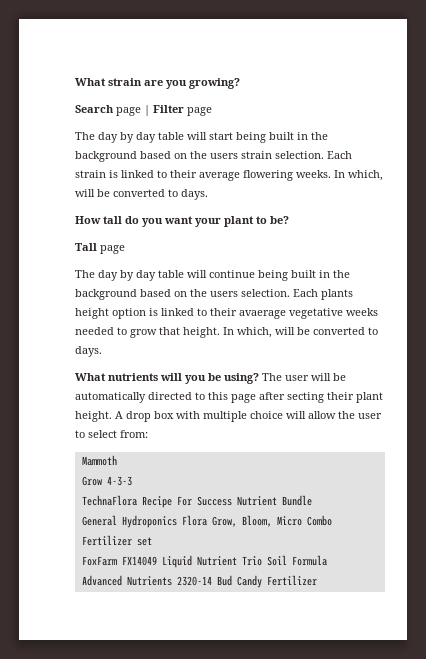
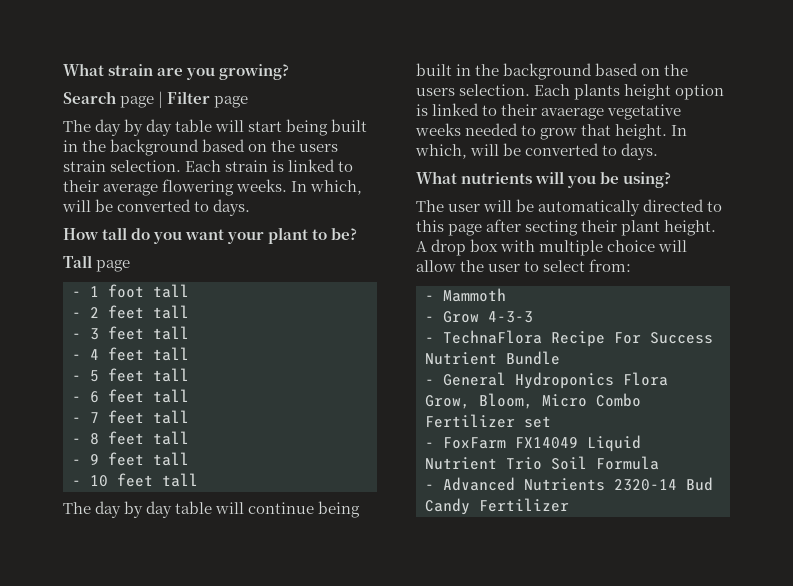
(125, 249) none -> [72,284,189,298] [72,305,189,319] [72,326,189,340] [72,347,189,361] [72,368,189,382] [72,389,189,403] [72,410,189,424] [72,431,189,445] [72,452,189,466] [72,473,198,487] // - 1 foot tall // - 2 feet tall // - 3 feet tall // - 4 feet tall // - 5 feet tall // - 6 feet tall // - 7 feet tall // - 8 feet tall // - 9 feet tall // - 10 feet tall
(259, 378) none -> (672, 180) //
(148, 434) none -> [425,295,434,301] -
(117, 460) none -> [425,316,434,322] -
(132, 481) none -> [425,337,434,343] -
(312, 500) none -> [425,379,434,385] -
(152, 541) none -> [425,442,434,448] -
(327, 560) none -> [425,484,434,490] -

